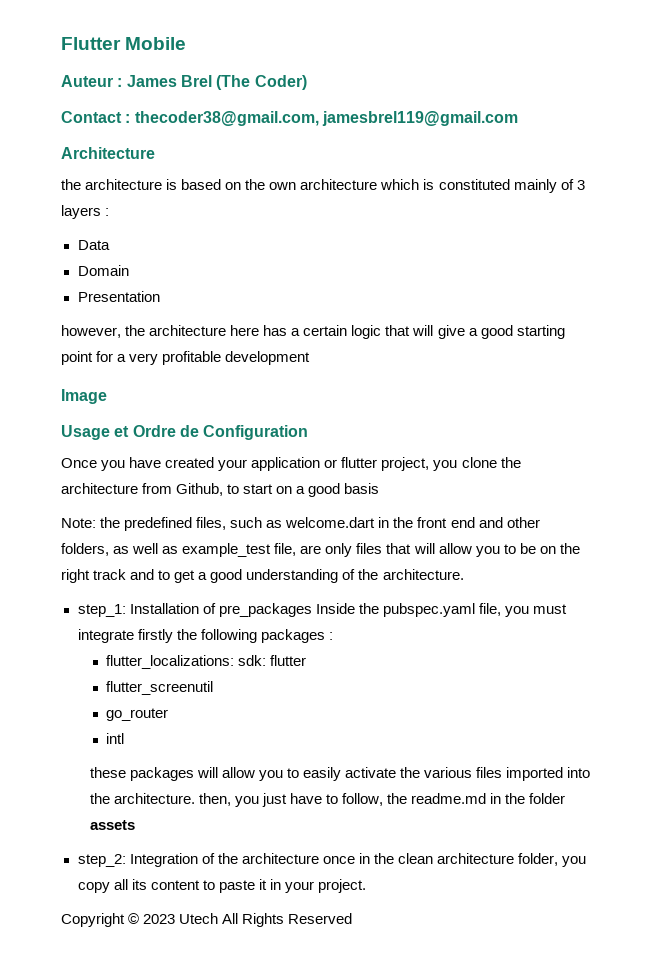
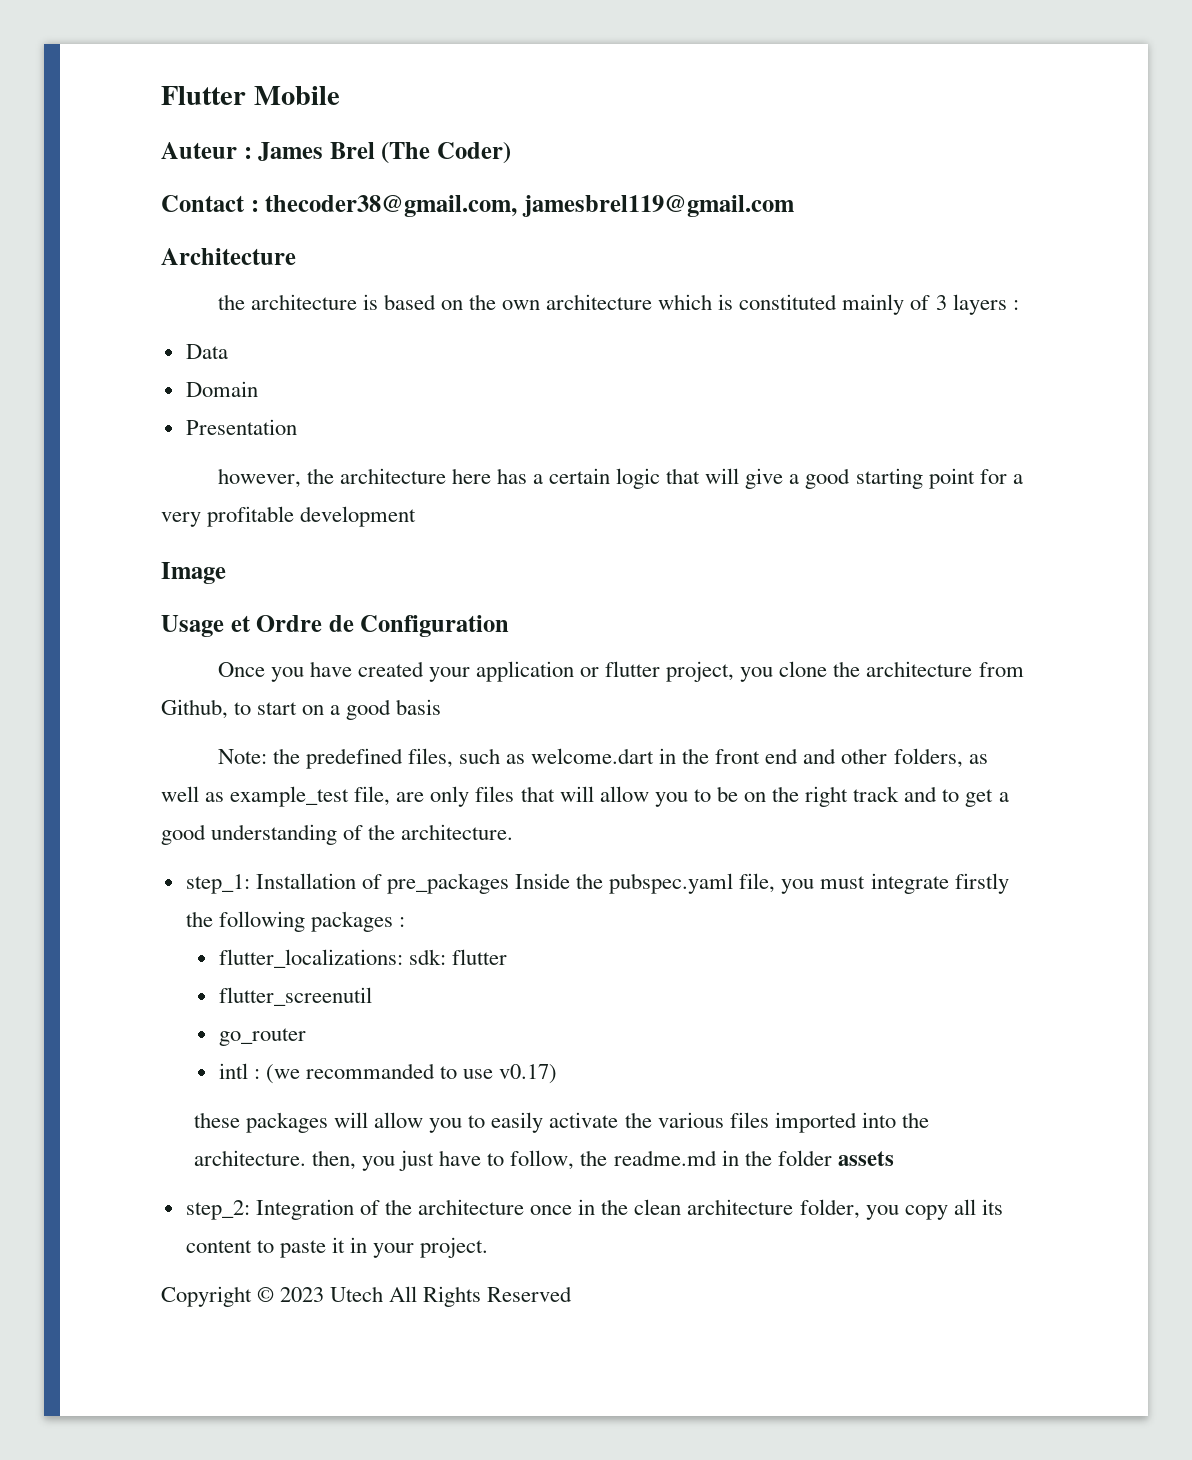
(125, 738) none -> [253,1063,558,1084] : (we recommanded to use v0.17)

